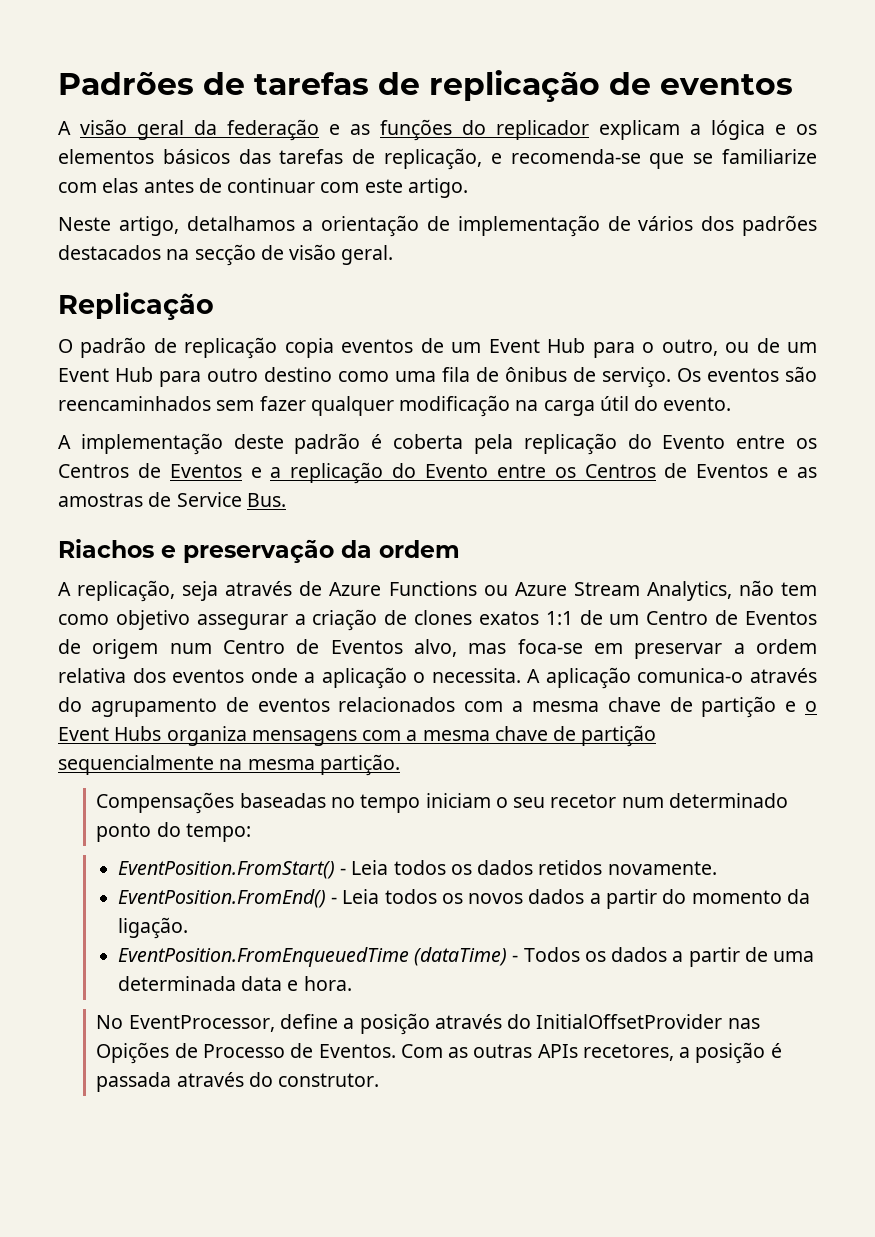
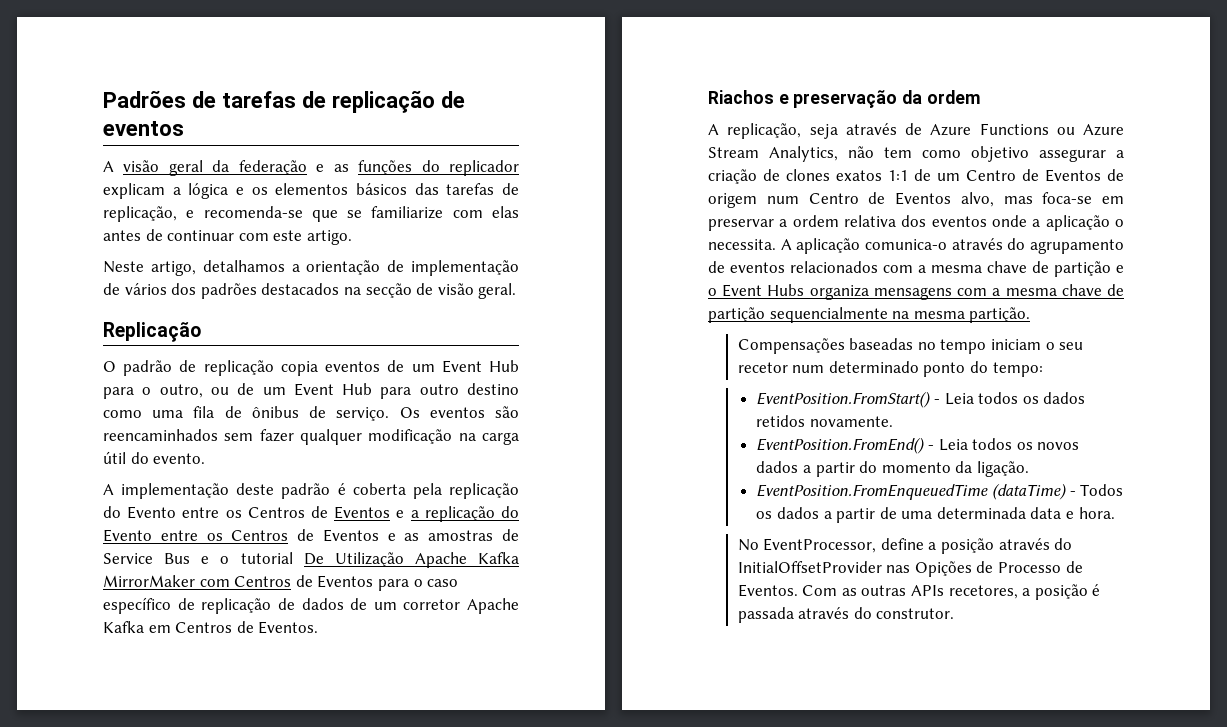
[246,493,286,507] Bus. -> [164,552,519,568] [103,575,459,591] [103,597,519,614] [103,621,319,634] Bus e o tutorial De Utilização Apache Kafka MirrorMaker com Centros de Eventos para o caso específico de replicação de dados de um corretor Apache Kafka em Centros de Eventos.

